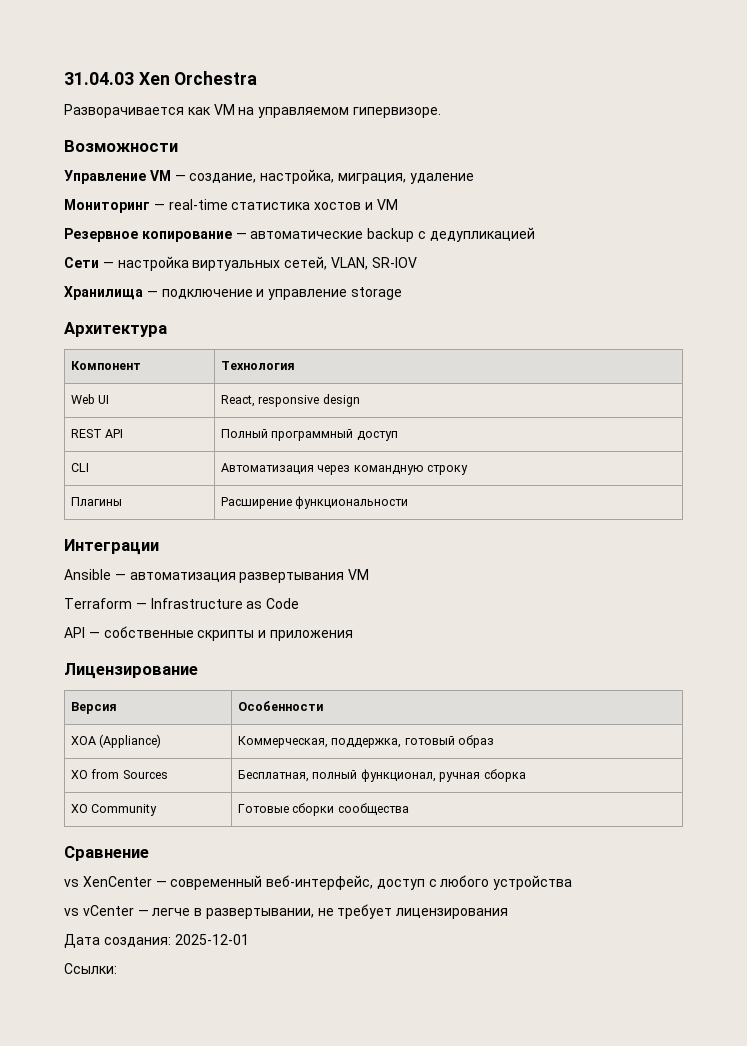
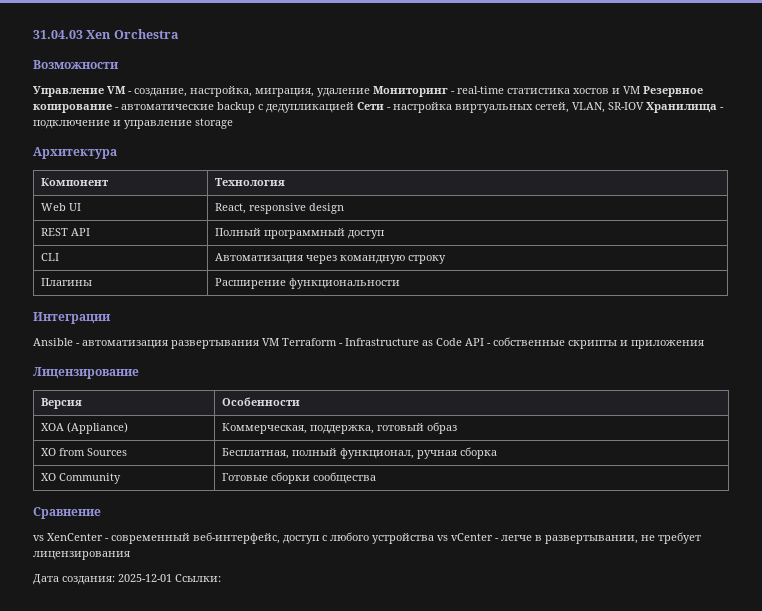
[64,104,441,118] // Разворачивается как VM на управляемом гипервизоре. -> (179, 34) none
[174,175,186,181] — -> [128,91,132,94] -
[64,199,165,213] // Мониторинг — -> [373,86,455,97] Мониторинг -
(398, 204) // -> (640, 90) none
[235,233,247,239] — -> [115,107,119,110] -
[64,257,114,268] // Сети — -> [357,102,391,110] Сети -
[64,286,158,300] // Хранилища — -> [646,102,724,113] Хранилища -
[114,574,126,580] — -> [76,343,80,346] -
[64,598,147,609] // Terraform — -> [282,338,343,346] Terraform -
[64,627,100,638] // API — -> [465,338,491,346] API -
[155,881,167,887] — -> [105,538,109,541] -
(573, 882) // -> (434, 538) none
[137,910,149,916] — -> [495,538,499,541] -
(249, 939) // -> (172, 578) none

